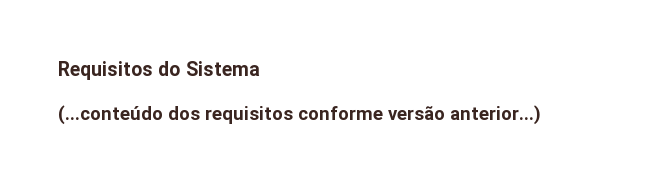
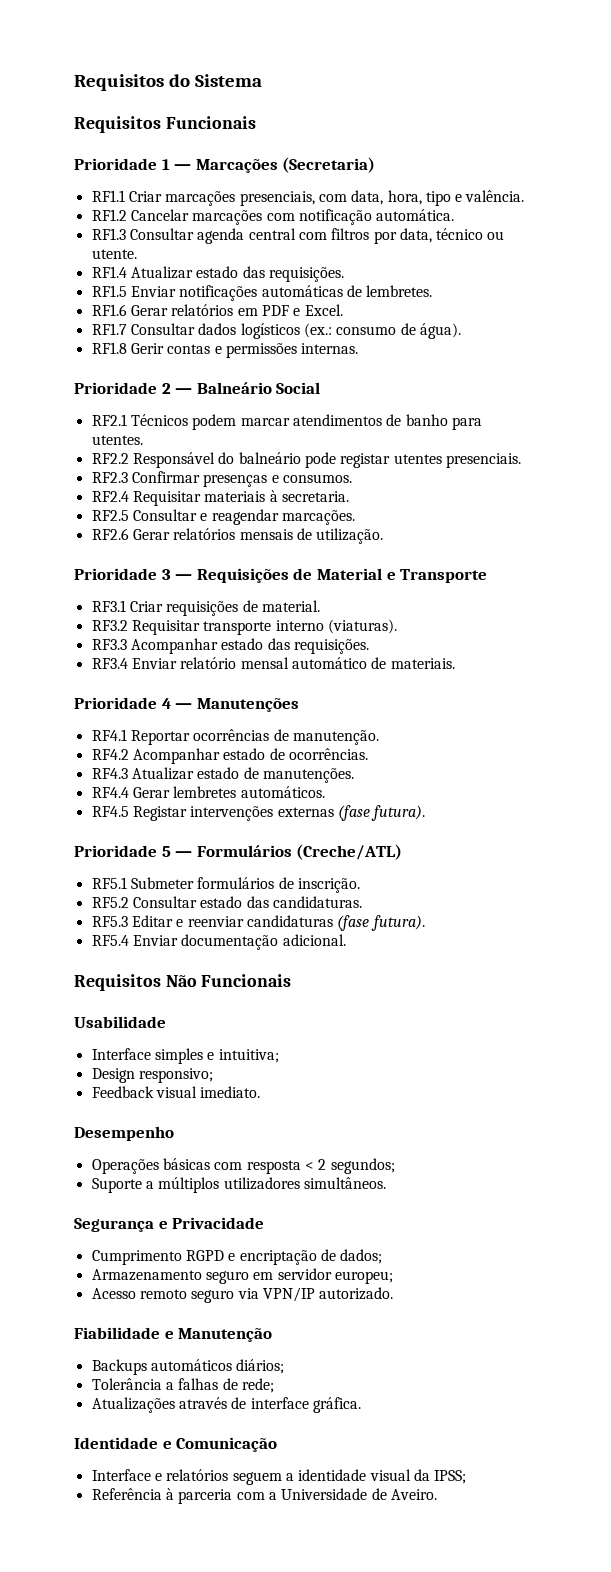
[58,105,541,125] (...conteúdo dos requisitos conforme versão anterior...) -> [74,116,256,133] [74,157,376,173] [91,190,525,206] [91,209,455,225] [91,228,505,244] [91,249,137,259] [91,266,344,282] [91,285,433,301] [91,304,343,316] [91,323,461,339] [91,342,359,358] [74,382,321,394] [91,414,482,430] [91,435,143,445] [91,452,521,468] [91,471,352,487] [91,490,349,506] [91,509,355,525] [91,528,384,544] [74,568,488,583] [91,600,320,616] [91,619,397,635] [91,638,369,654] [91,657,455,669] [74,697,299,712] [91,729,379,745] [91,748,368,764] [91,767,354,783] [91,786,325,798] [91,805,426,821] [74,844,403,860] [91,877,360,893] [91,896,362,908] [91,915,425,931] [91,934,346,950] [74,974,292,991] [74,1016,166,1028] [91,1048,279,1064] [91,1068,213,1083] [91,1086,261,1098] [74,1126,174,1141] [91,1158,395,1174] [91,1177,386,1193] [74,1217,265,1232] [91,1249,383,1265] [91,1268,393,1284] [91,1287,394,1303] [74,1327,273,1342] [91,1359,285,1375] [91,1378,274,1393] [91,1397,361,1413] [74,1437,278,1452] [91,1469,467,1485] [91,1488,437,1504] Requisitos Funcionais // Prioridade 1 — Marcações (Secretaria) // RF1.1 Criar marcações presenciais, com data, hora, tipo e valência. // RF1.2 Cancelar marcações com notificação automática. // RF1.3 Consultar agenda central com filtros por data, técnico ou utente. // RF1.4 Atualizar estado das requisições. // RF1.5 Enviar notificações automáticas de lembretes. // RF1.6 Gerar relatórios em PDF e Excel. // RF1.7 Consultar dados logísticos (ex.: consumo de água). // RF1.8 Gerir contas e permissões internas. // Prioridade 2 — Balneário Social // RF2.1 Técnicos podem marcar atendimentos de banho para utentes. // RF2.2 Responsável do balneário pode registar utentes presenciais. // RF2.3 Confirmar presenças e consumos. // RF2.4 Requisitar materiais à secretaria. // RF2.5 Consultar e reagendar marcações. // RF2.6 Gerar relatórios mensais de utilização. // Prioridade 3 — Requisições de Material e Transporte // RF3.1 Criar requisições de material. // RF3.2 Requisitar transporte interno (viaturas). // RF3.3 Acompanhar estado das requisições. // RF3.4 Enviar relatório mensal automático de materiais. // Prioridade 4 — Manutenções // RF4.1 Reportar ocorrências de manutenção. // RF4.2 Acompanhar estado de ocorrências. // RF4.3 Atualizar estado de manutenções. // RF4.4 Gerar lembretes automáticos. // RF4.5 Registar intervenções externas (fase futura). // Prioridade 5 — Formulários (Creche/ATL) // RF5.1 Submeter formulários de inscrição. // RF5.2 Consultar estado das candidaturas. // RF5.3 Editar e reenviar candidaturas (fase futura). // RF5.4 Enviar documentação adicional. // Requisitos Não Funcionais // Usabilidade // Interface simples e intuitiva; // Design responsivo; // Feedback visual imediato. // Desempenho // Operações básicas com resposta < 2 segundos; // Suporte a múltiplos utilizadores simultâneos. // Segurança e Privacidade // Cumprimento RGPD e encriptação de dados; // Armazenamento seguro em servidor europeu; // Acesso remoto seguro via VPN/IP autorizado. // Fiabilidade e Manutenção // Backups automáticos diários; // Tolerância a falhas de rede; // Atualizações através de interface gráfica. // Identidade e Comunicação // Interface e relatórios seguem a identidade visual da IPSS; // Referência à parceria com a Universidade de Aveiro.

